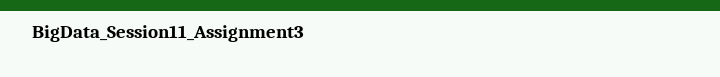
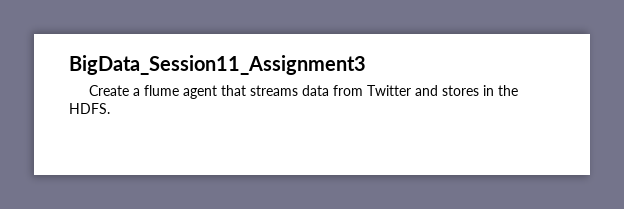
(304, 33) none -> [88,85,518,99] [69,103,110,114] // Create a flume agent that streams data from Twitter and stores in the HDFS.

